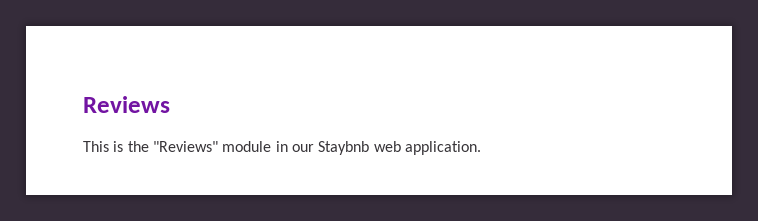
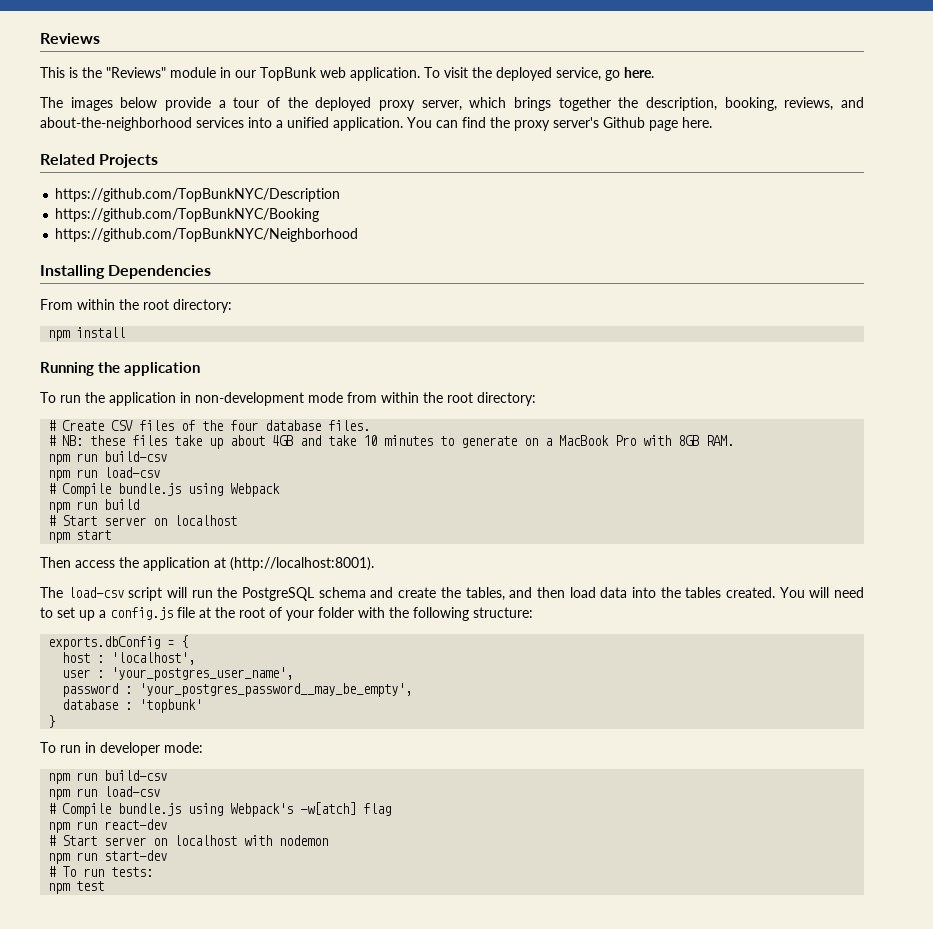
[318,141,370,155] Staybnb -> [260,67,317,81] TopBunk
(481, 148) none -> [424,67,654,81] [40,97,864,111] [40,117,712,131] [40,154,159,168] [55,188,341,202] [55,208,320,222] [55,228,359,242] [40,265,212,279] [40,299,232,313] [48,327,126,341] [40,362,200,376] [40,392,536,406] [48,420,371,431] [48,435,735,449] [48,451,168,465] [48,467,161,481] [48,483,281,497] [48,499,140,513] [48,515,238,526] [48,530,112,543] [40,557,374,571] [40,587,864,601] [40,607,533,621] [48,635,189,650] [62,652,196,665] [62,667,294,681] [62,683,413,697] [62,699,203,713] [48,715,56,728] [40,742,203,756] [48,770,168,784] [48,786,161,800] [48,802,392,817] [48,819,168,833] [48,835,329,846] [48,850,168,864] [48,866,154,877] [48,881,105,894] To visit the deployed service, go here. // The images below provide a tour of the deployed proxy server, which brings together the description, booking, reviews, and about-the-neighborhood services into a unified application. You can find the proxy server's Github page here. // Related Projects // https://github.com/TopBunkNYC/Description // https://github.com/TopBunkNYC/Booking // https://github.com/TopBunkNYC/Neighborhood // Installing Dependencies // From within the root directory: // npm install // Running the application // To run the application in non-development mode from within the root directory: // # Create CSV files of the four database files. // # NB: these files take up about 4GB and take 10 minutes to generate on a MacBook Pro with 8GB RAM. // npm run build-csv // npm run load-csv // # Compile bundle.js using Webpack // npm run build // # Start server on localhost // npm start // Then access the application at (http://localhost:8001). // The load-csv script will run the PostgreSQL schema and create the tables, and then load data into the tables created. You will need to set up a config.js file at the root of your folder with the following structure: // exports.dbConfig = { // host : 'localhost', // user : 'your_postgres_user_name', // password : 'your_postgres_password__may_be_empty', // database : 'topbunk' // } // To run in developer mode: // npm run build-csv // npm run load-csv // # Compile bundle.js using Webpack's -w[atch] flag // npm run react-dev // # Start server on localhost with nodemon // npm run start-dev // # To run tests: // npm test

